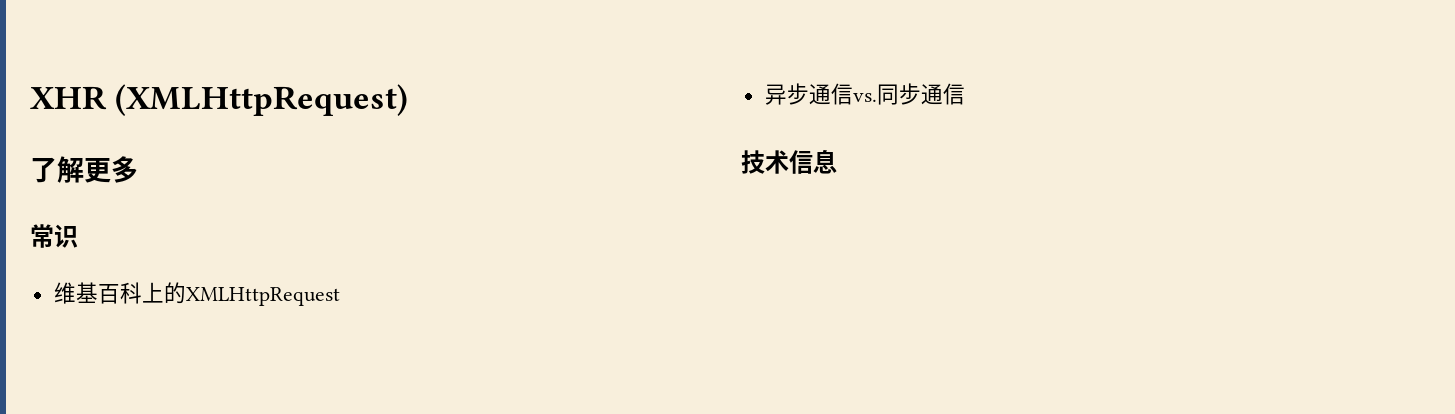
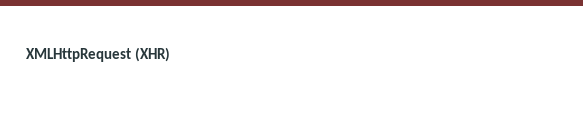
[30,84,409,116] [30,156,138,183] [30,224,78,248] [53,282,340,306] [764,83,965,105] [741,149,837,174] XHR (XMLHttpRequest) // 了解更多 // 常识 // 维基百科上的XMLHttpRequest // 异步通信vs.同步通信 // 技术信息 -> [26,47,171,62] XMLHttpRequest (XHR)

